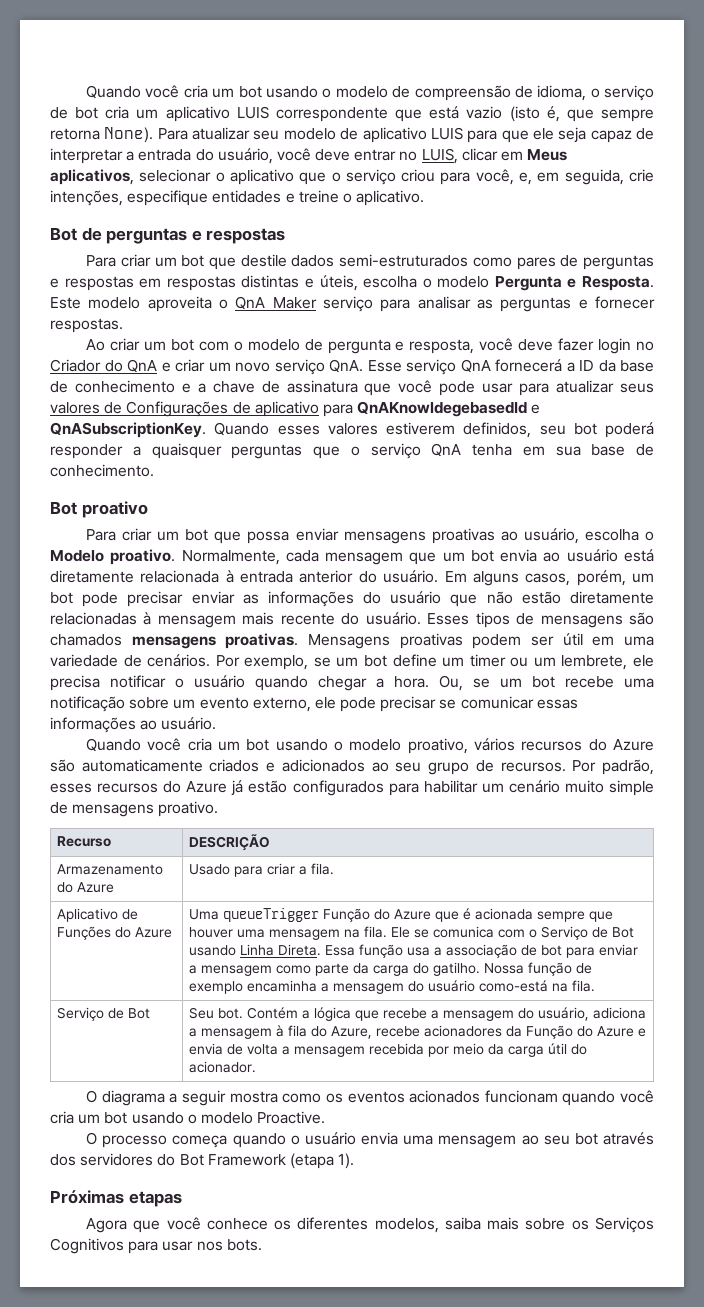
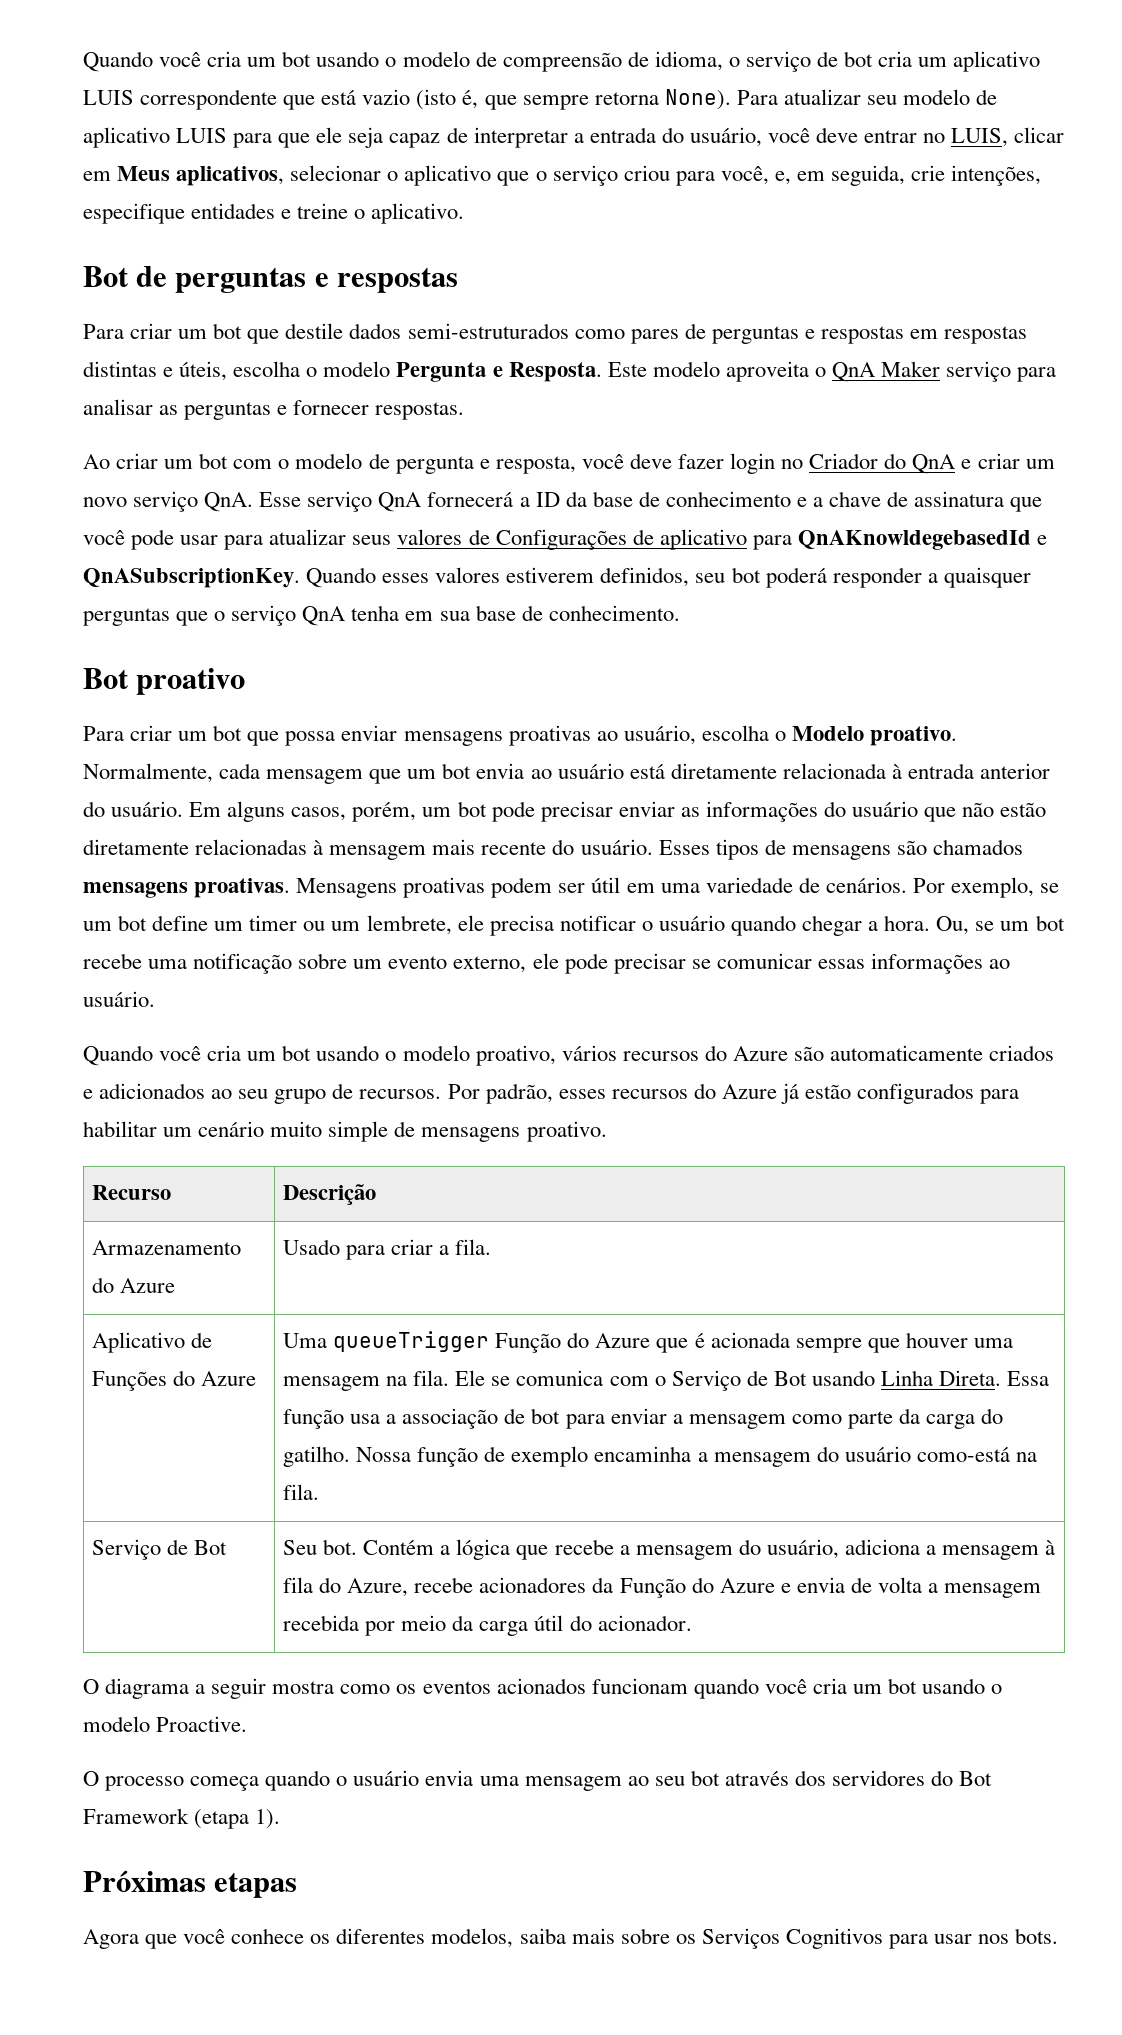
[188,834,270,851] DESCRIÇÃO -> [283,1184,377,1205] Descrição

